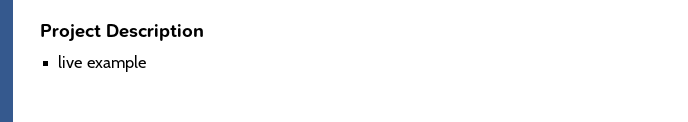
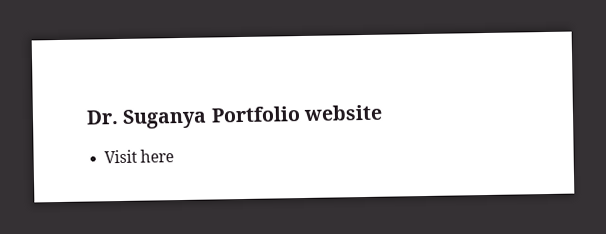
[40,24,204,42] [58,55,146,72] Project Description // live example -> [86,104,383,129] [104,149,175,164] Dr. Suganya Portfolio website // Visit here

